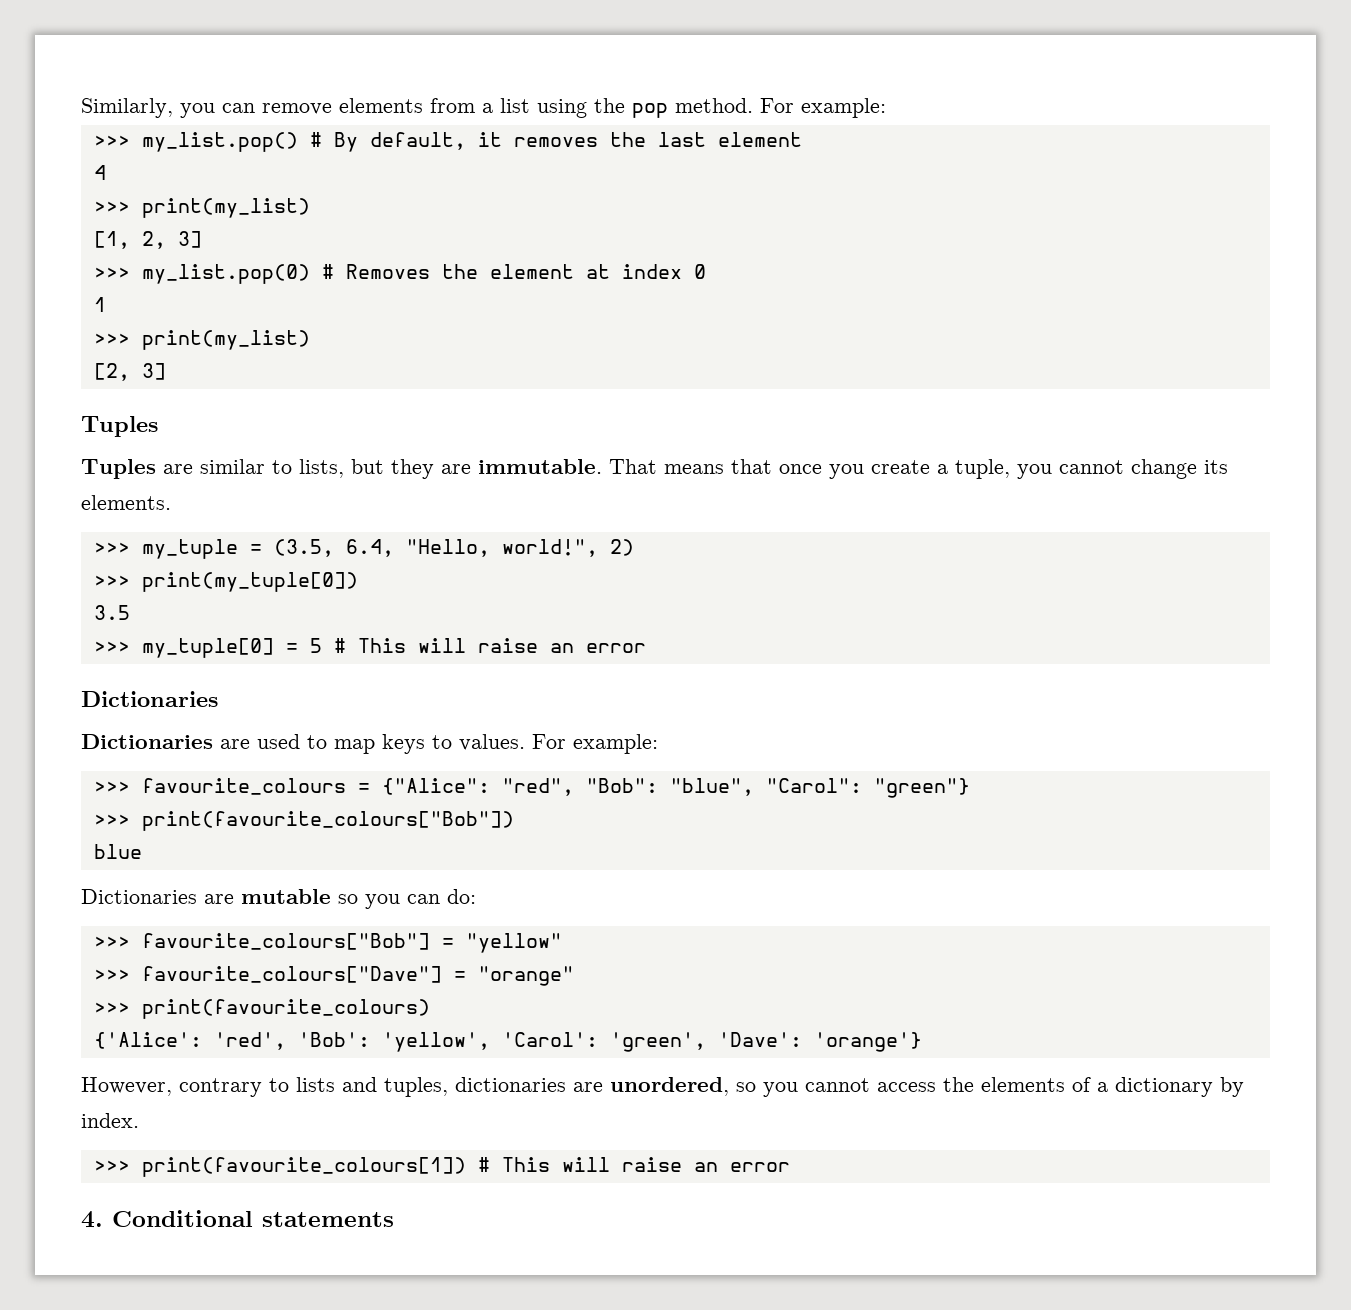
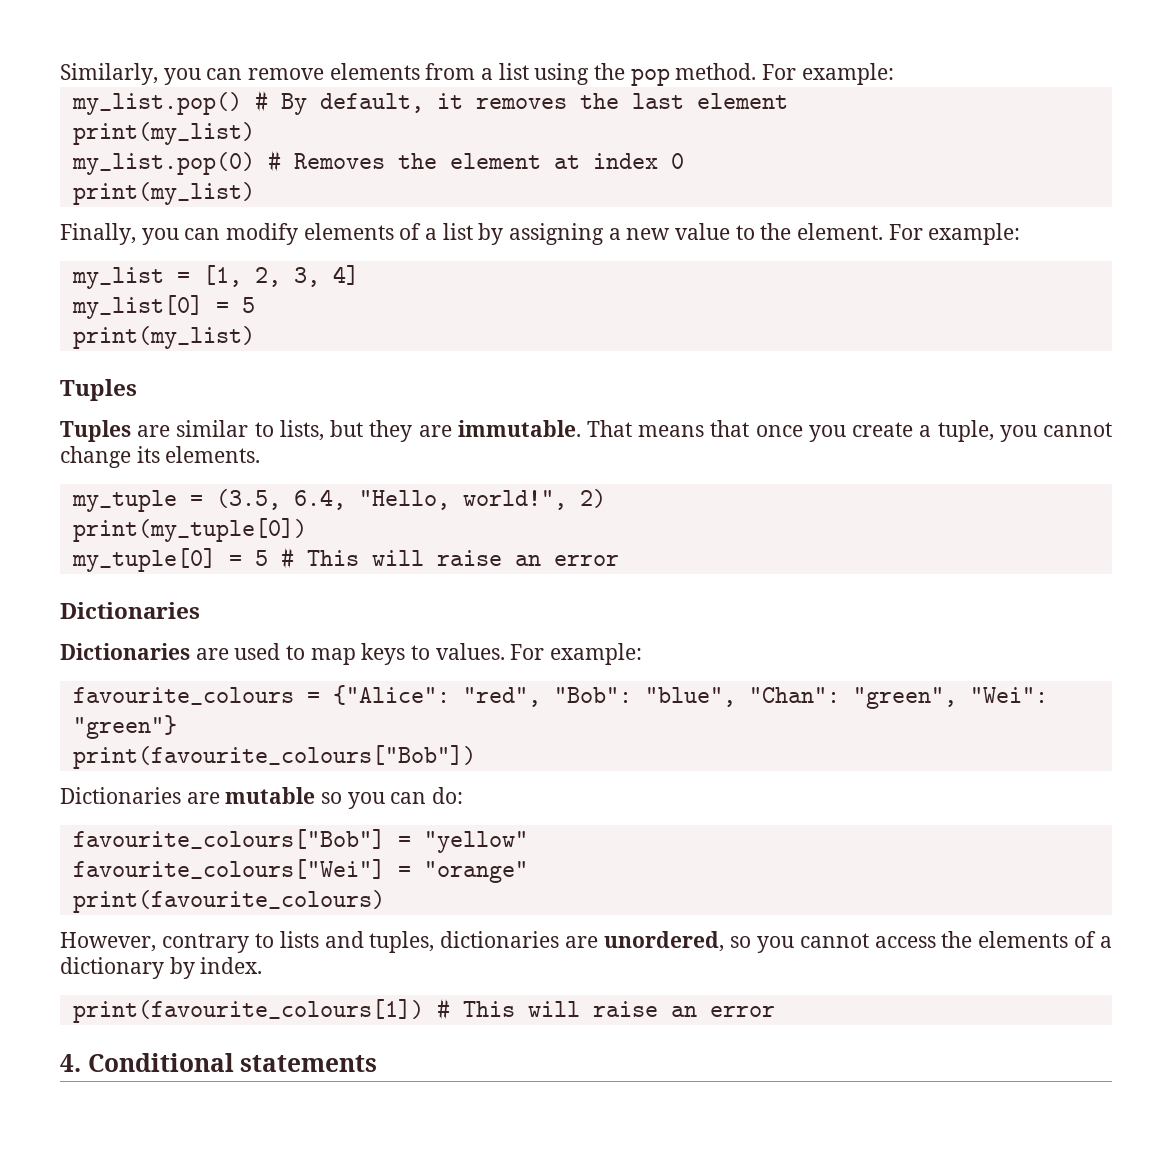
[93,135,130,147] >>> -> (894, 74) none
[93,165,106,180] [93,198,310,218] [93,231,202,249] [93,267,130,279] 4 // >>> print(my_list) // [1, 2, 3] // >>> -> [72,122,255,145] print(my_list) //
[93,297,106,312] [93,330,310,350] [93,363,166,381] 1 // >>> print(my_list) // [2, 3] -> [72,182,255,205] [60,223,1021,245] [71,265,359,289] [71,295,255,319] [72,326,255,349] print(my_list) // Finally, you can modify elements of a list by assigning a new value to the element. For example: // my_list = [1, 2, 3, 4] // my_list[0] = 5 // print(my_list)
[93,542,130,554] >>> -> (261, 454) none
[93,575,130,587] >>> -> (606, 498) none
[93,605,130,620] [93,641,130,653] 3.5 // >>> -> (307, 530) none
[93,781,130,793] >>> -> (643, 654) none
[765,778,862,793] "Carol": -> [748,687,1048,709] "Chan": "green", "Wei":
[93,814,130,826] >>> -> (177, 727) none
[93,844,142,859] // blue -> (476, 757) none
[93,936,130,948] >>> -> (464, 795) none
[93,966,442,983] >>> favourite_colours["Dave"] -> [72,859,385,879] favourite_colours["Wei"]
[93,1002,130,1014] >>> -> (528, 872) none
[93,1032,922,1052] // {'Alice': 'red', 'Bob': 'yellow', 'Carol': 'green', 'Dave': 'orange'} -> (385, 901) none
[93,1160,130,1172] >>> -> (263, 965) none

